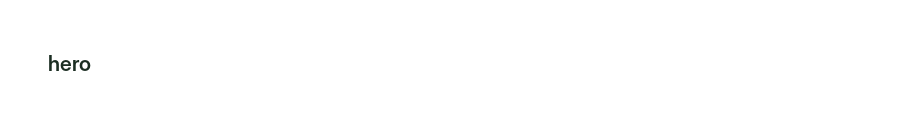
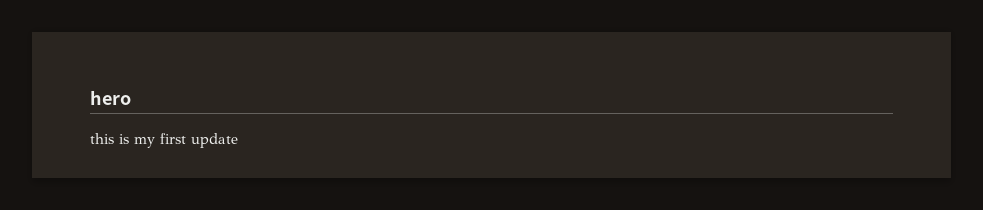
(91, 63) none -> [90,133,238,148] // this is my first update

